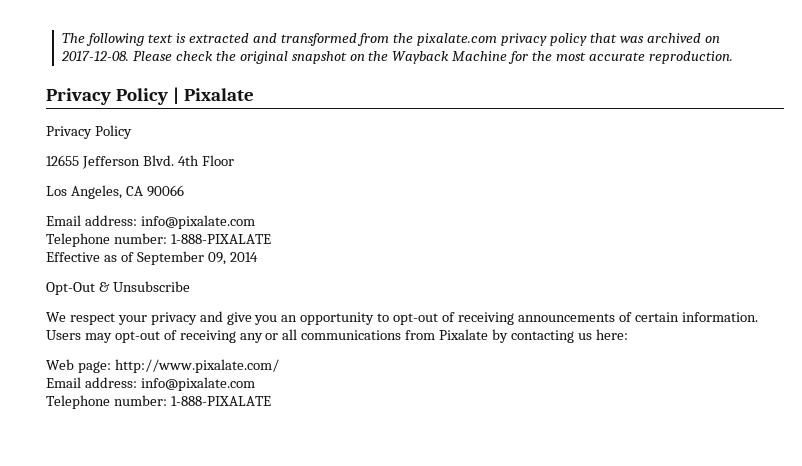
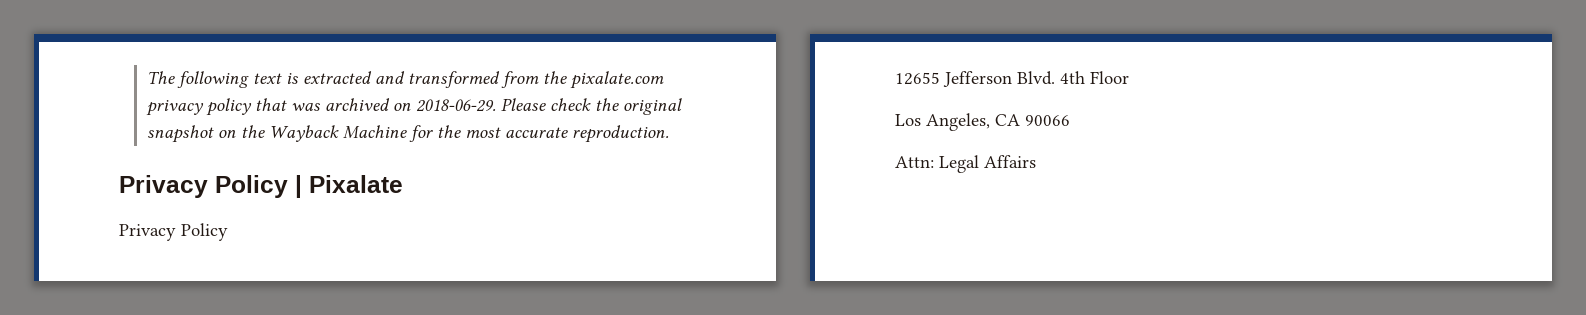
[61,51,130,61] 2017-12-08. -> [415,99,496,112] 2018-06-29.
[46,215,255,229] [46,233,271,247] [46,251,258,265] [46,281,190,295] [46,311,758,325] [46,329,628,343] [46,359,279,373] [46,377,255,391] [46,395,271,409] Email address: info@pixalate.com // Telephone number: 1-888-PIXALATE // Effective as of September 09, 2014 // Opt-Out & Unsubscribe // We respect your privacy and give you an opportunity to opt-out of receiving announcements of certain information. Users may opt-out of receiving any or all communications from Pixalate by contacting us here: // Web page: http://www.pixalate.com/ // Email address: info@pixalate.com // Telephone number: 1-888-PIXALATE -> [895,155,1036,173] Attn: Legal Affairs

